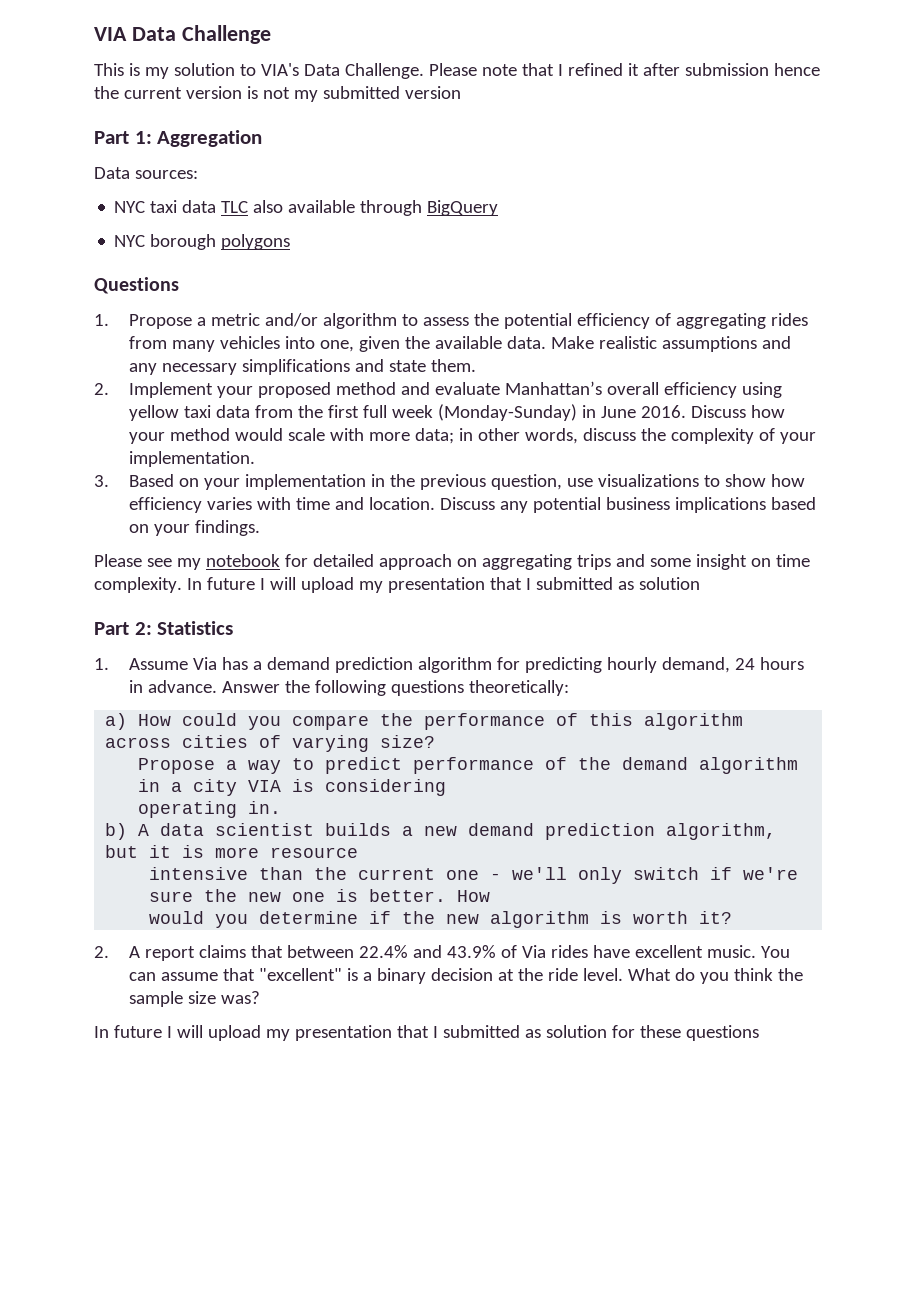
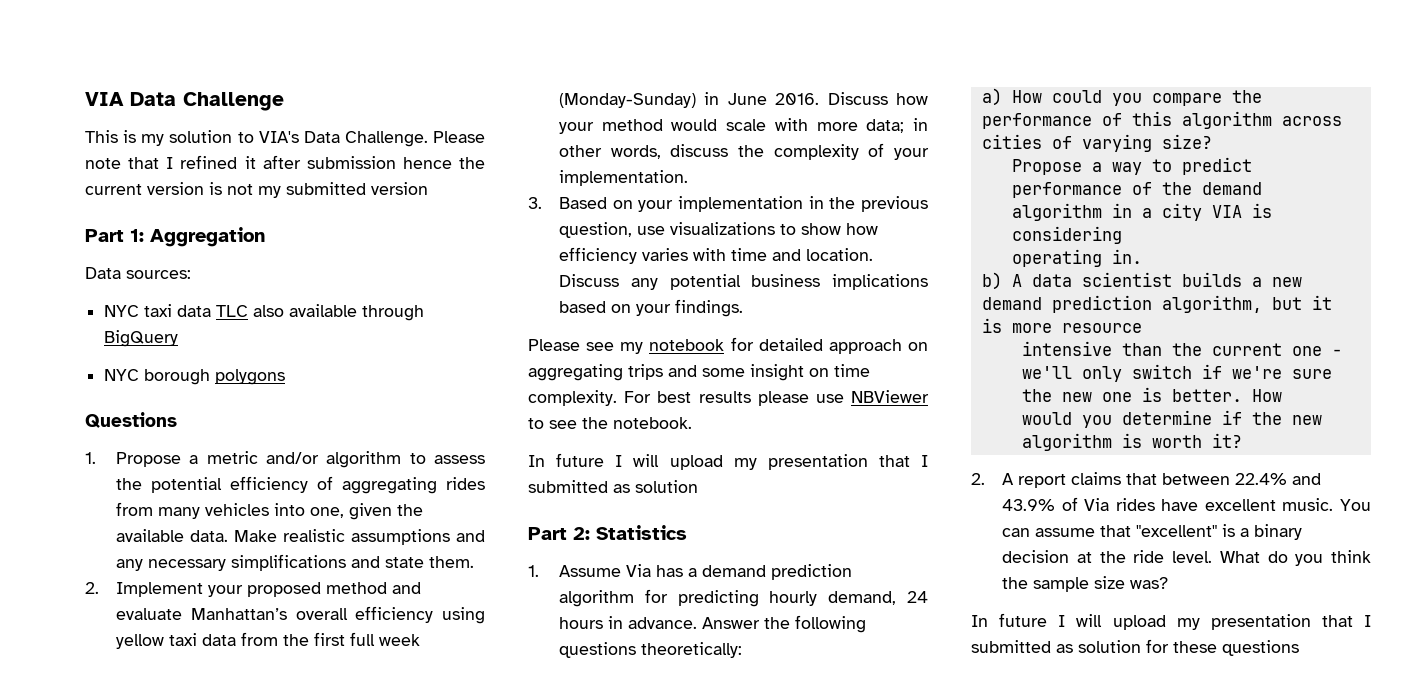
(182, 585) none -> [624,390,929,406] [528,417,692,429] For best results please use NBViewer to see the notebook. //

